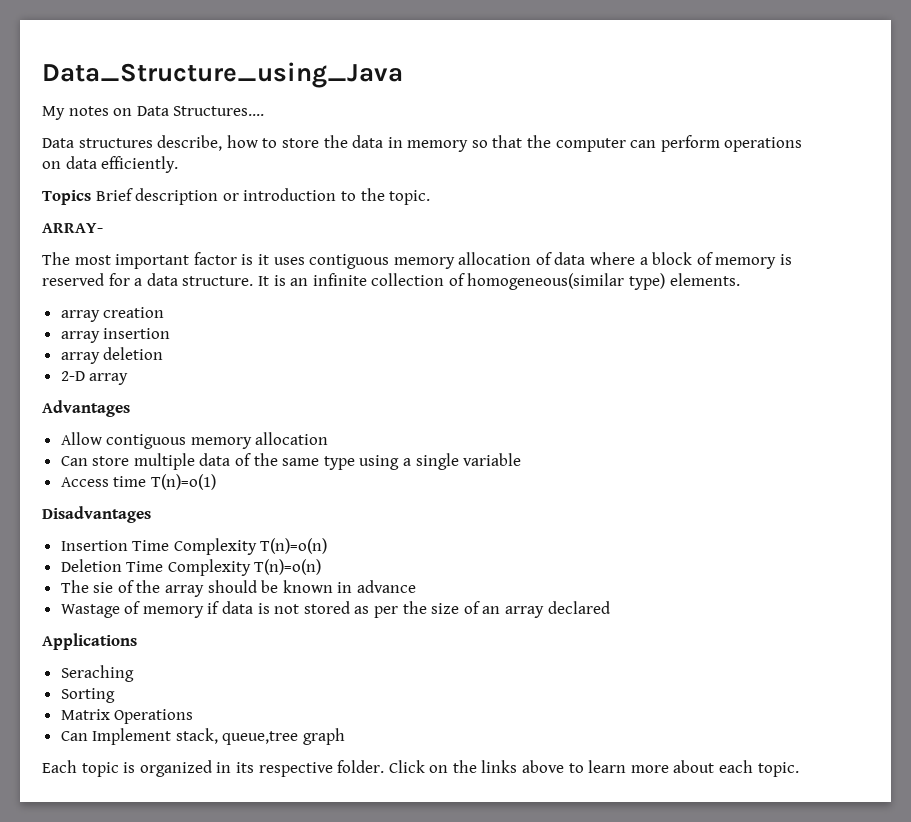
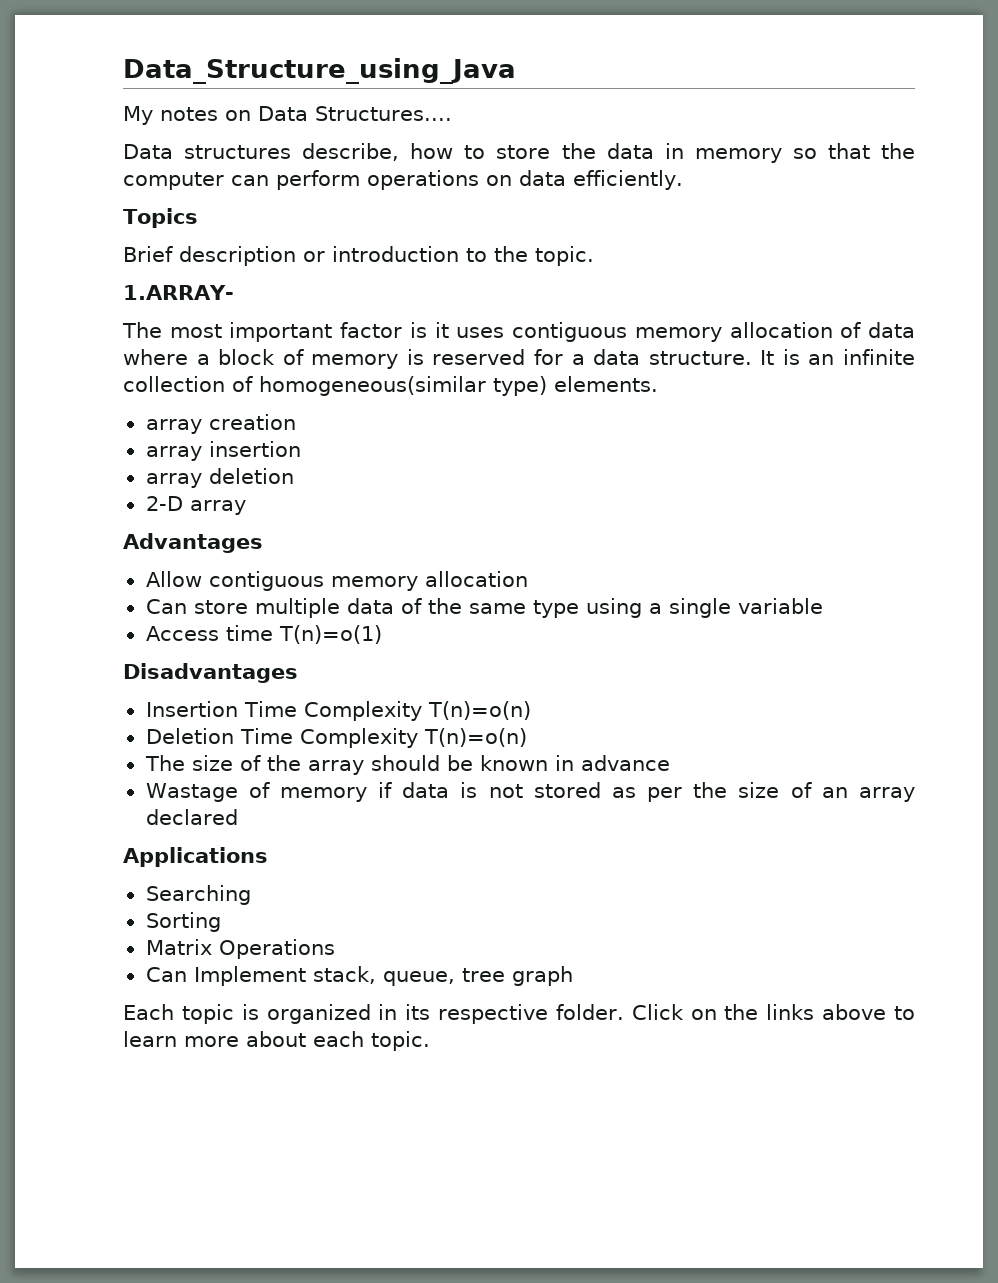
(91, 197) none -> (198, 218) //
[42,223,103,233] ARRAY- -> [123,285,234,300] 1.ARRAY-
[93,582,114,593] sie -> [191,755,233,771] size
[60,665,134,682] Seraching -> [145,885,251,905] Searching
[222,731,299,745] queue,tree -> [382,968,505,986] queue, tree

